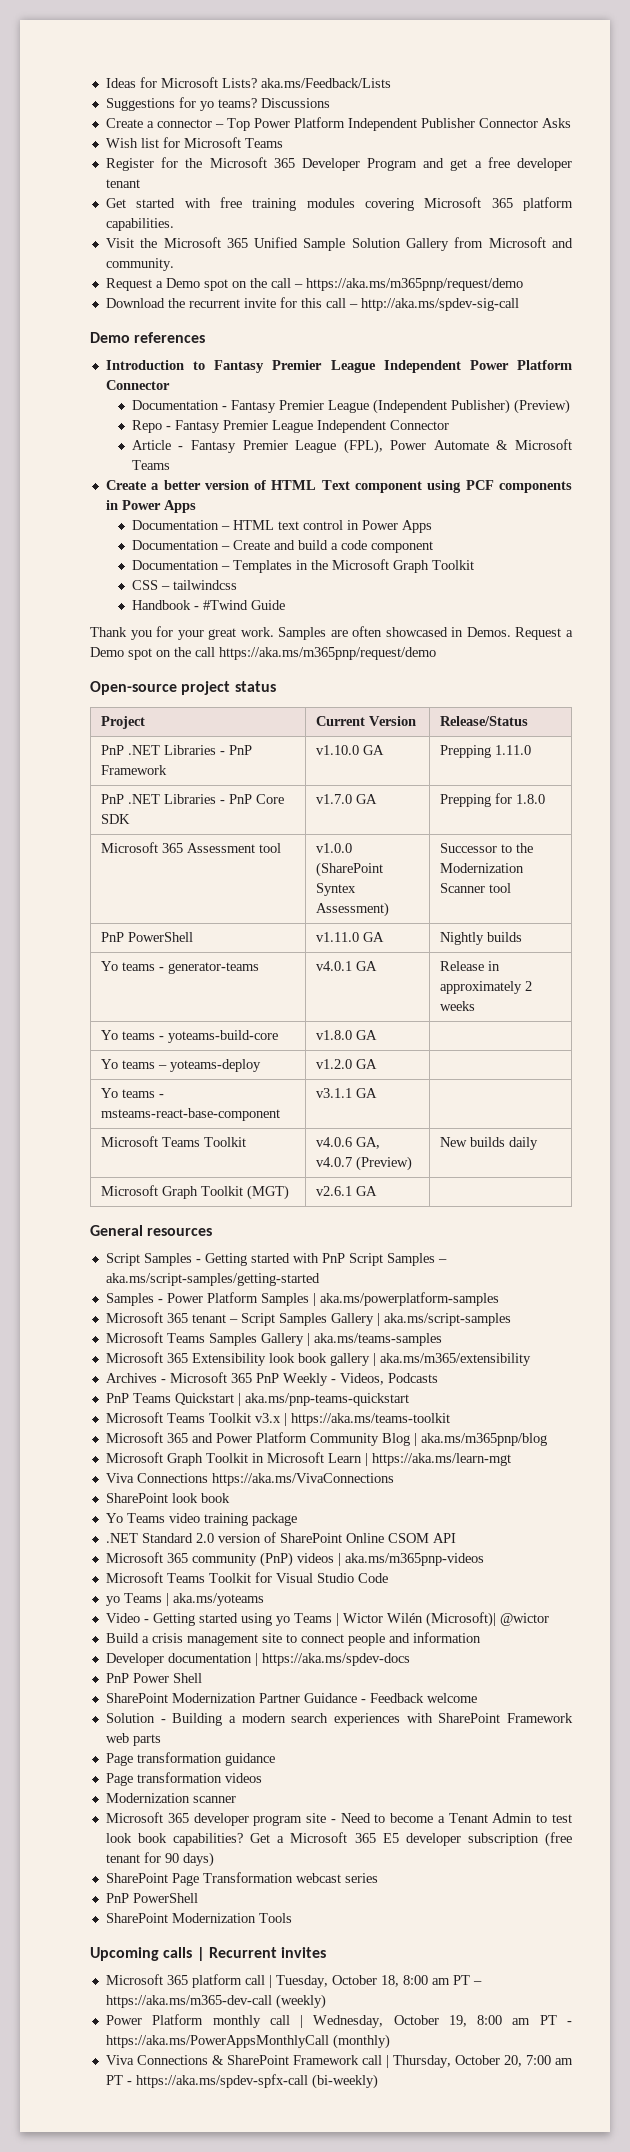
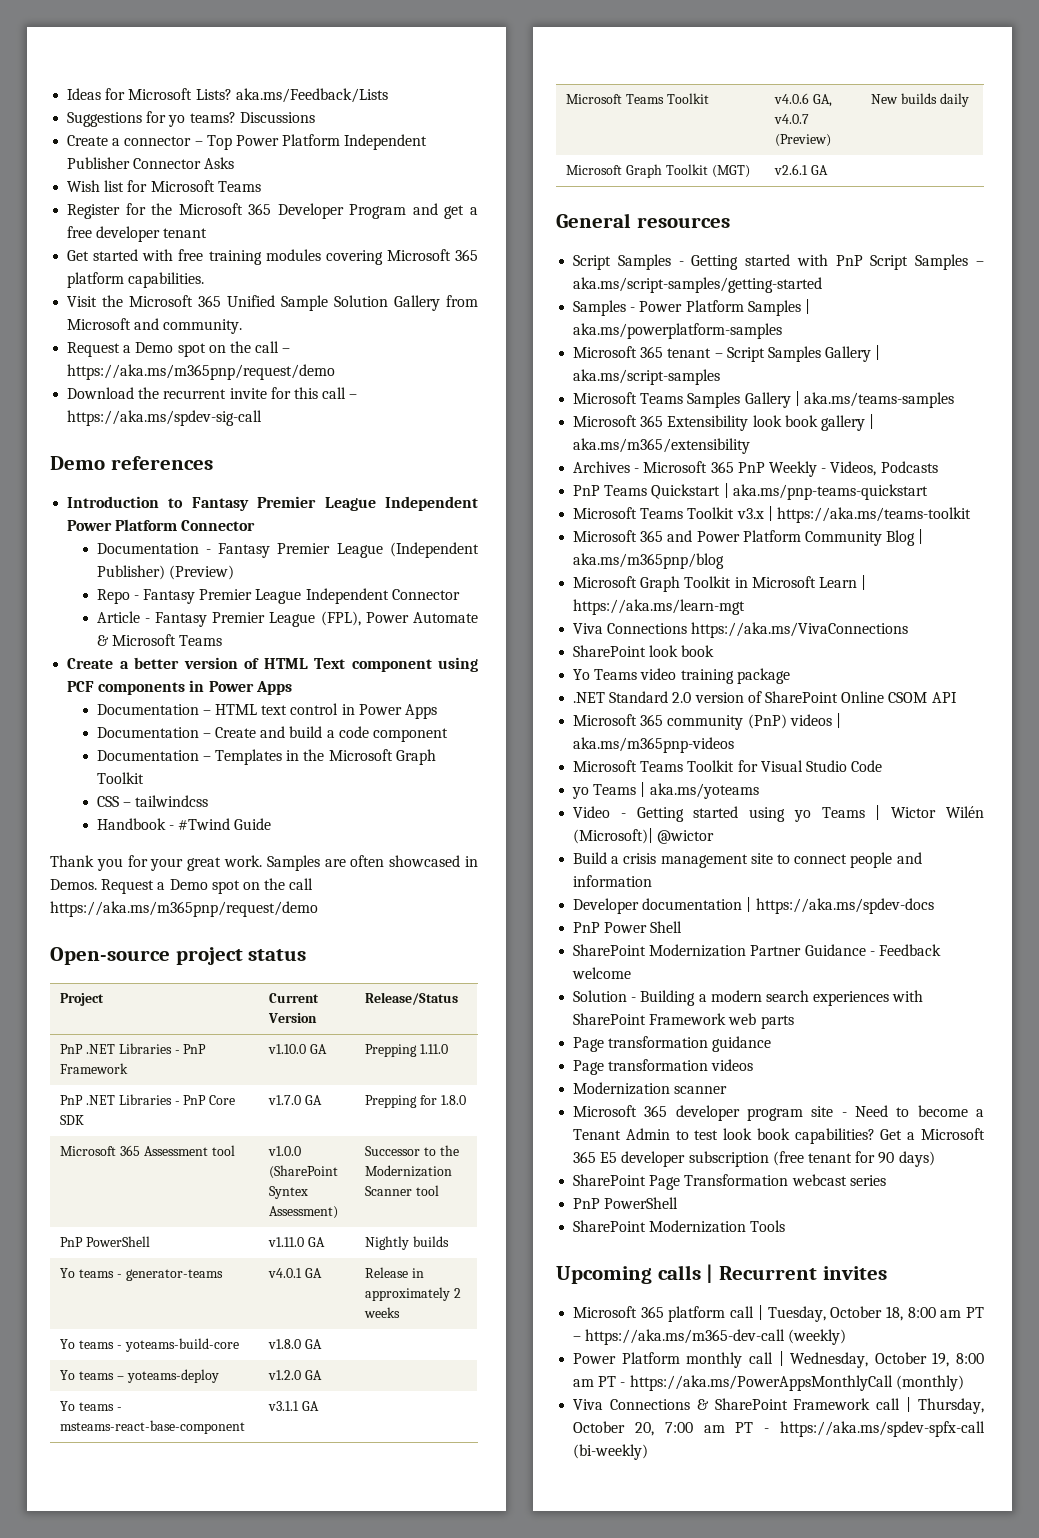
[360,298,519,311] http://aka.ms/spdev-sig-call -> [67,410,263,426] https://aka.ms/spdev-sig-call

